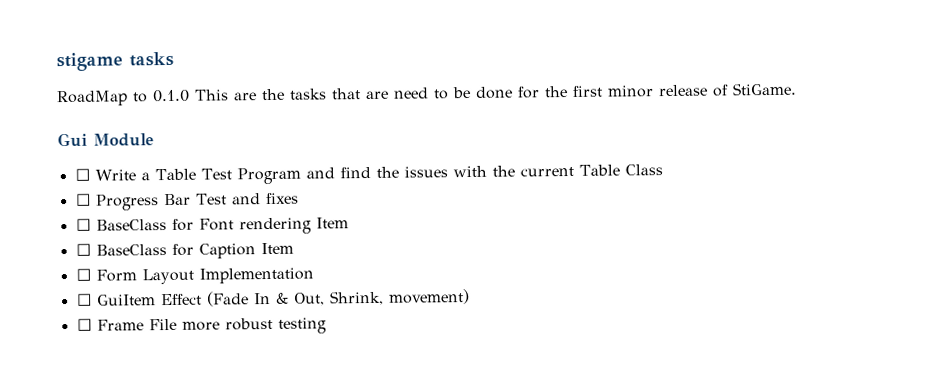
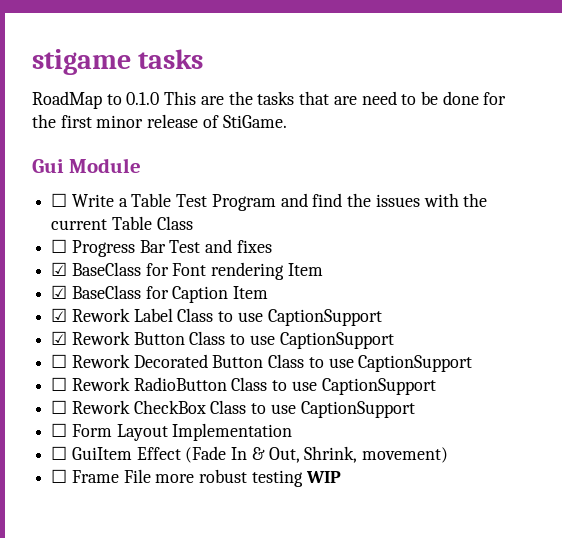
[75,218,91,231] ☐ -> [51,262,68,276] ☑
[75,243,91,256] ☐ -> [51,285,68,299] ☑
(294, 248) none -> [51,308,382,326] [51,331,394,349] [51,354,473,372] [51,377,436,395] [51,400,415,418] // ☑ Rework Label Class to use CaptionSupport // ☑ Rework Button Class to use CaptionSupport // ☐ Rework Decorated Button Class to use CaptionSupport // ☐ Rework RadioButton Class to use CaptionSupport // ☐ Rework CheckBox Class to use CaptionSupport
(327, 325) none -> [305,471,341,483] WIP

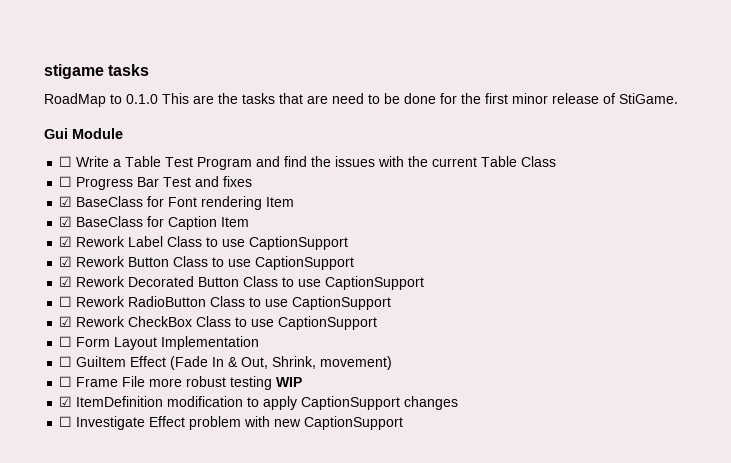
[51,354,68,368] ☐ -> [59,276,73,287] ☑
[51,400,68,414] ☐ -> [59,316,73,327] ☑
(341, 477) none -> [59,396,459,410] [59,416,404,430] // ☑ ItemDefinition modification to apply CaptionSupport changes // ☐ Investigate Effect problem with new CaptionSupport

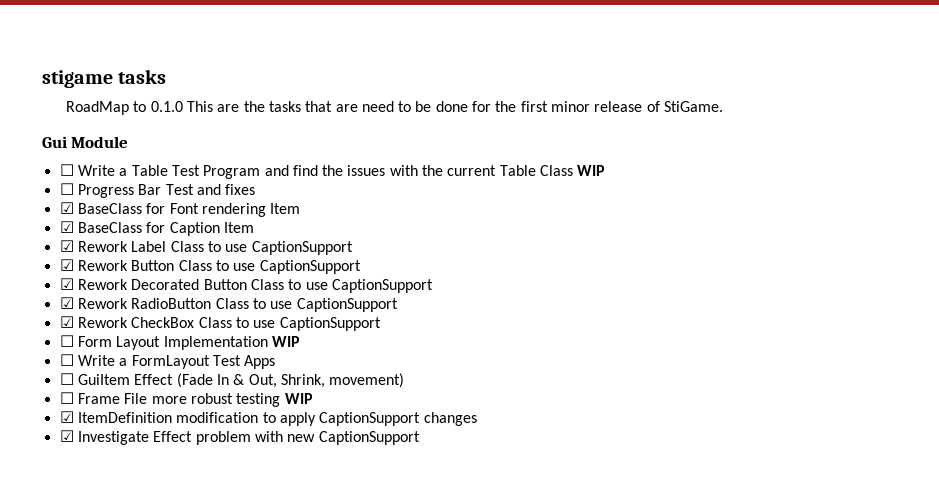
(557, 161) none -> [577,165,606,176] WIP
[59,296,73,307] ☐ -> [59,297,74,309] ☑
(260, 343) none -> [271,336,300,347] [59,354,276,369] WIP // ☐ Write a FormLayout Test Apps
[59,416,73,427] ☐ -> [59,430,74,442] ☑

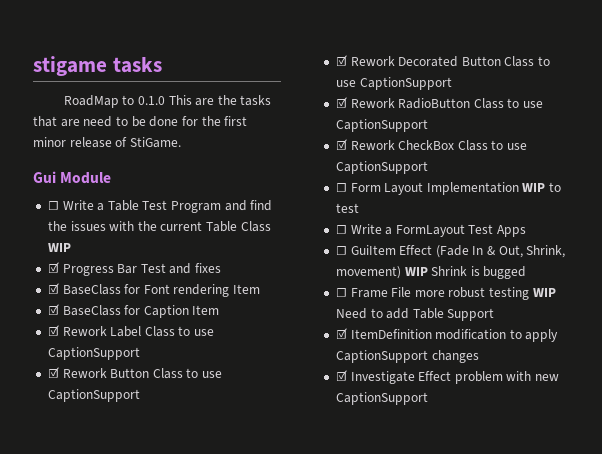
[59,183,74,195] ☐ -> [47,262,59,273] ☑
(300, 341) none -> [549,182,562,192] [335,203,359,213] to test
(405, 380) none -> [404,266,527,279] WIP Shrink is bugged
(313, 398) none -> [335,308,495,321] Need to add Table Support

